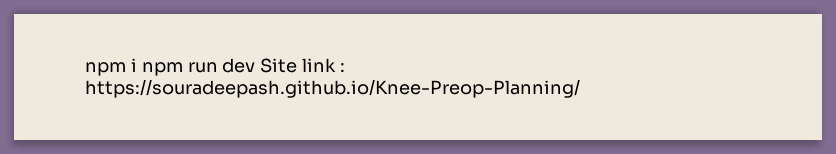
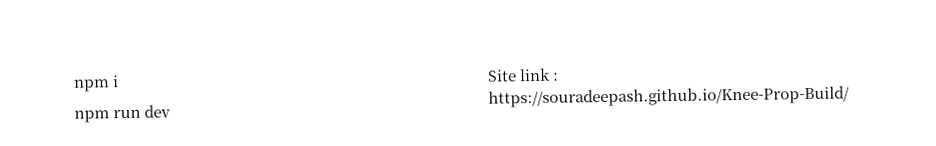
(137, 65) none -> (120, 81) //
(256, 65) none -> (172, 111) //
[85,79,580,98] https://souradeepash.github.io/Knee-Preop-Planning/ -> [488,85,850,108] https://souradeepash.github.io/Knee-Prop-Build/

